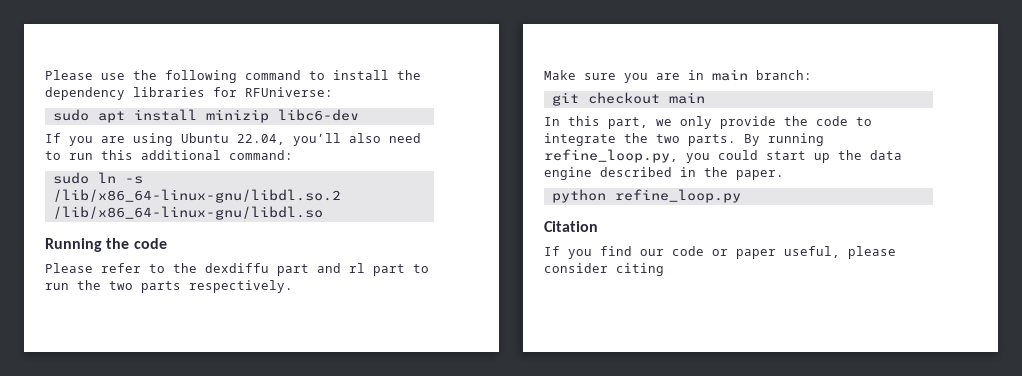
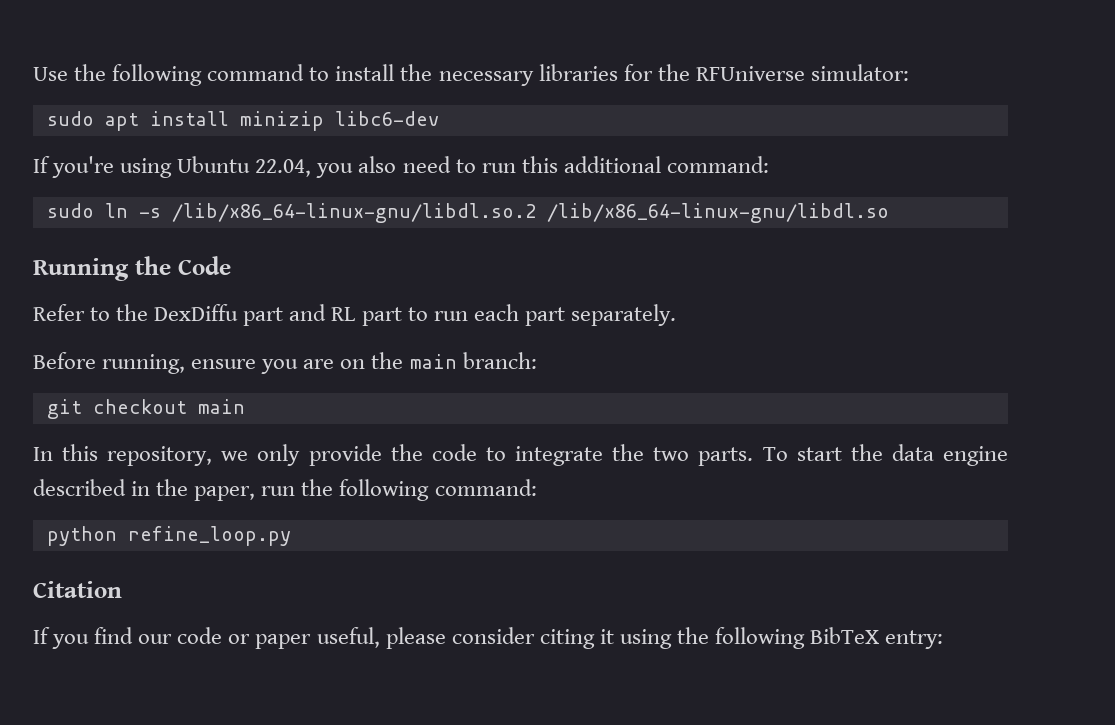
[45,70,125,80] Please use -> [33,67,68,81] Use
[45,87,125,100] dependency -> [438,71,534,86] necessary
[245,87,333,97] RFUniverse: -> [657,64,909,81] the RFUniverse simulator:
[69,136,125,146] you are -> [52,156,115,178] you're
[293,133,341,146] you’ll -> [316,163,354,178] you
[133,238,167,249] [45,263,141,273] code // Please refer -> [177,256,231,275] [33,304,85,321] Code // Refer
[205,263,269,273] dexdiffu -> [154,304,239,321] DexDiffu
[349,263,365,273] rl -> [331,307,356,321] RL
[77,280,293,293] [544,70,704,83] the two parts respectively. // Make sure you are in -> [473,304,676,326] [33,352,404,374] each part separately. // Before running, ensure you are on the
[608,117,648,129] part, -> [107,446,213,466] repository,
[744,133,824,146] [544,149,830,163] By running refine_loop.py, you could start up -> [762,447,842,461] To start
[736,170,784,180] paper. -> [194,479,537,501] paper, run the following command:
(664, 269) none -> [599,627,944,649] it using the following BibTeX entry:

